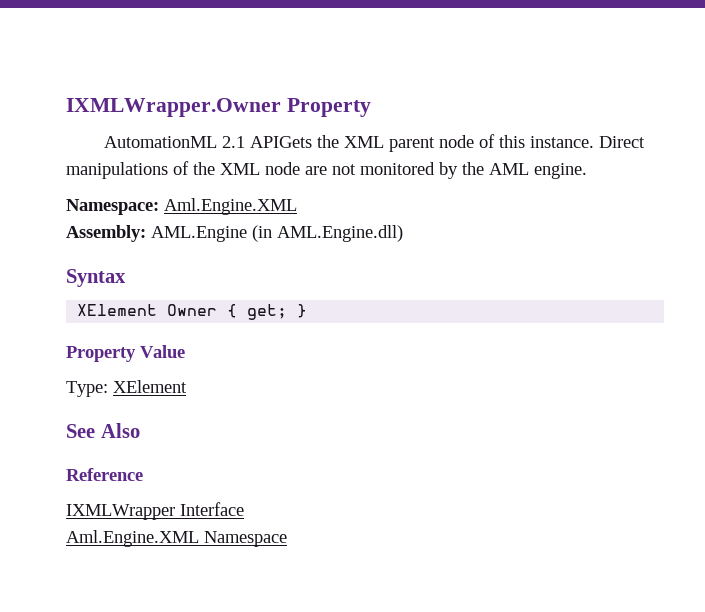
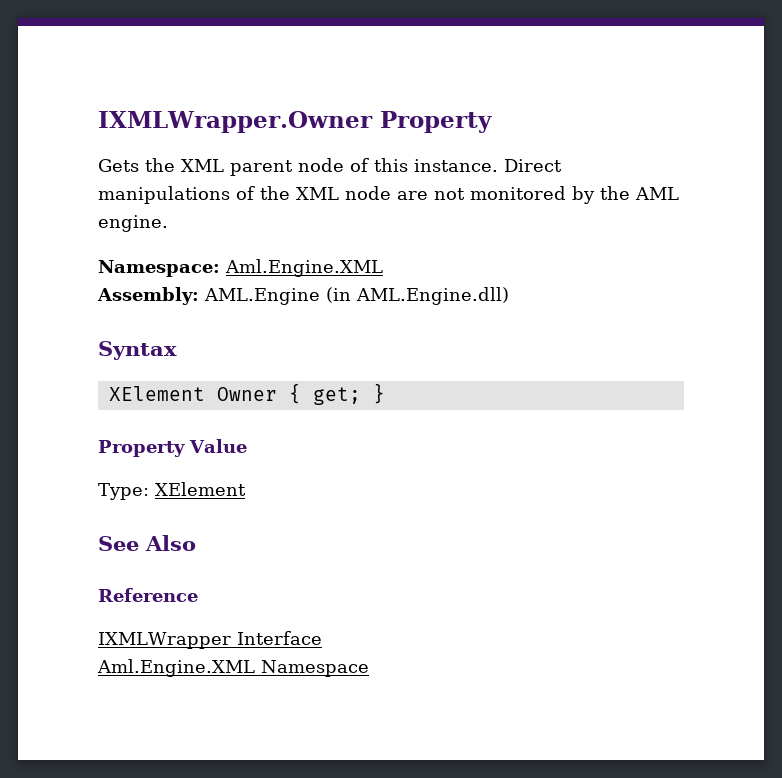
[104,136,313,148] AutomationML 2.1 APIGets -> [98,159,139,172] Gets

